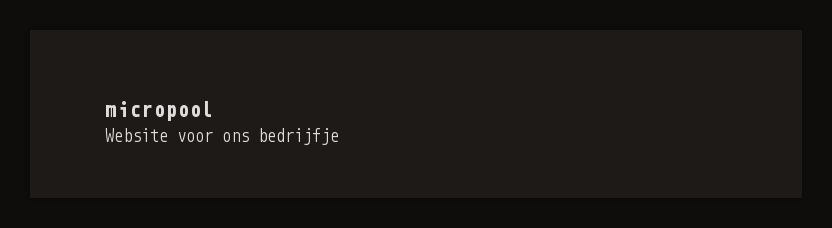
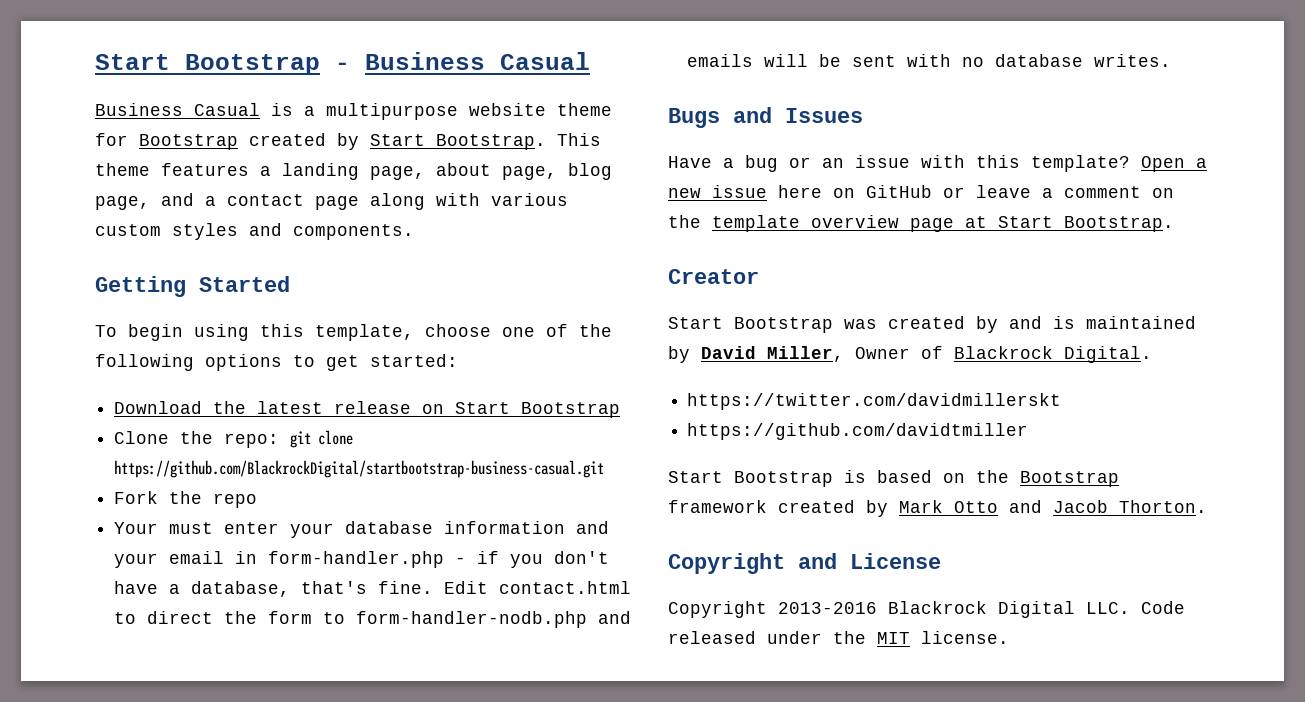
[105,101,213,121] [105,128,339,145] micropool // Website voor ons bedrijfje -> [95,52,590,75] [95,103,612,120] [95,133,601,150] [95,163,612,180] [95,193,568,210] [95,223,414,240] [95,276,290,297] [95,324,612,341] [95,354,458,371] [114,401,621,418] [114,430,354,448] [114,460,605,478] [114,491,258,508] [114,521,610,538] [114,551,610,568] [114,581,632,597] [114,611,632,628] [687,54,1172,67] [668,107,863,128] [668,155,1207,172] [668,185,1174,198] [668,215,1174,232] [668,269,759,284] [668,316,1196,333] [668,346,1152,363] [687,393,1062,410] [687,423,1029,440] [668,470,1119,487] [668,500,1207,517] [668,553,941,574] [668,601,1185,618] [668,631,1009,644] Start Bootstrap - Business Casual // Business Casual is a multipurpose website theme for Bootstrap created by Start Bootstrap. This theme features a landing page, about page, blog page, and a contact page along with various custom styles and components. // Getting Started // To begin using this template, choose one of the following options to get started: // Download the latest release on Start Bootstrap // Clone the repo: git clone https://github.com/BlackrockDigital/startbootstrap-business-casual.git // Fork the repo // Your must enter your database information and your email in form-handler.php - if you don't have a database, that's fine. Edit contact.html to direct the form to form-handler-nodb.php and emails will be sent with no database writes. // Bugs and Issues // Have a bug or an issue with this template? Open a new issue here on GitHub or leave a comment on the template overview page at Start Bootstrap. // Creator // Start Bootstrap was created by and is maintained by David Miller, Owner of Blackrock Digital. // https://twitter.com/davidmillerskt // https://github.com/davidtmiller // Start Bootstrap is based on the Bootstrap framework created by Mark Otto and Jacob Thorton. // Copyright and License // Copyright 2013-2016 Blackrock Digital LLC. Code released under the MIT license.

